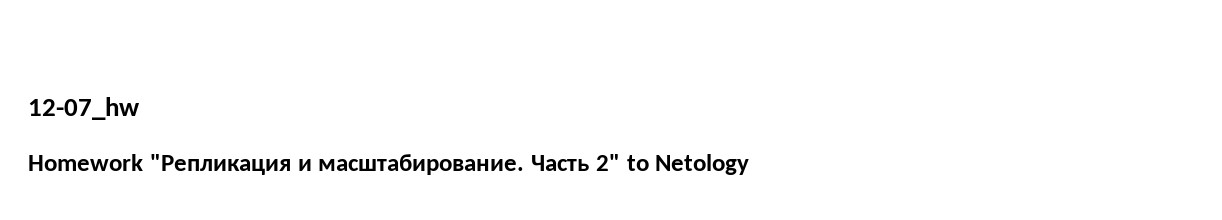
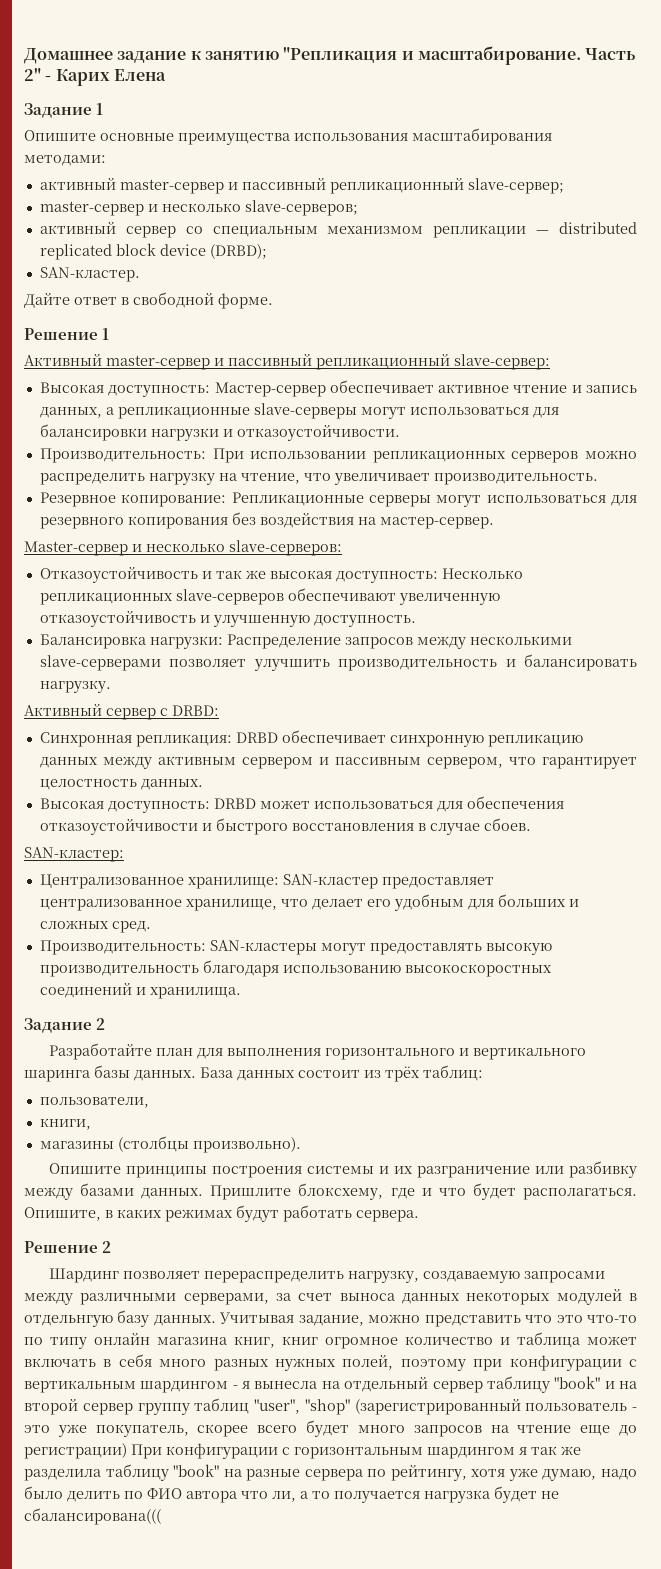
[28,97,140,120] [28,154,143,171] 12-07_hw // Homework -> [24,48,279,64] Домашнее задание к занятию
[626,154,750,175] to Netology -> [45,69,166,86] [24,103,104,118] [24,128,552,145] [24,155,106,166] [39,178,564,194] [39,200,358,216] [39,222,637,238] [39,243,267,260] [39,267,140,282] [24,292,273,309] [24,328,110,340] [24,354,550,370] [39,380,637,397] [39,403,559,419] [39,424,400,441] [39,448,637,463] [39,472,598,485] [39,492,637,507] [39,512,494,529] [24,540,342,556] [39,567,523,583] [39,588,500,605] [39,611,416,627] [39,634,572,649] [39,654,637,671] [39,680,111,693] [24,704,219,720] [39,730,583,747] [39,756,638,769] [39,779,203,790] [39,796,564,813] [39,818,531,835] [24,847,124,862] [39,874,494,889] [39,894,579,911] [39,920,151,933] [39,940,552,955] [39,960,552,977] [39,983,241,999] [24,1018,106,1033] [48,1043,586,1060] [24,1065,483,1082] [39,1097,149,1108] [39,1118,91,1130] [39,1136,301,1153] [48,1161,638,1178] [24,1183,637,1200] [24,1205,419,1222] [24,1241,112,1253] [48,1268,605,1283] [24,1289,637,1305] [24,1310,638,1327] [24,1332,637,1349] [24,1354,637,1371] [24,1376,638,1393] [24,1398,637,1415] [24,1420,637,1437] [24,1443,581,1459] [24,1464,637,1481] [24,1486,559,1503] [24,1508,161,1525] - Карих Елена // Задание 1 // Опишите основные преимущества использования масштабирования методами: // активный master-сервер и пассивный репликационный slave-сервер; // master-сервер и несколько slave-серверов; // активный сервер со специальным механизмом репликации — distributed replicated block device (DRBD); // SAN-кластер. // Дайте ответ в свободной форме. // Решение 1 // Активный master-сервер и пассивный репликационный slave-сервер: // Высокая доступность: Мастер-сервер обеспечивает активное чтение и запись данных, а репликационные slave-серверы могут использоваться для балансировки нагрузки и отказоустойчивости. // Производительность: При использовании репликационных серверов можно распределить нагрузку на чтение, что увеличивает производительность. // Резервное копирование: Репликационные серверы могут использоваться для резервного копирования без воздействия на мастер-сервер. // Master-сервер и несколько slave-серверов: // Отказоустойчивость и так же высокая доступность: Несколько репликационных slave-серверов обеспечивают увеличенную отказоустойчивость и улучшенную доступность. // Балансировка нагрузки: Распределение запросов между несколькими slave-серверами позволяет улучшить производительность и балансировать нагрузку. // Активный сервер с DRBD: // Синхронная репликация: DRBD обеспечивает синхронную репликацию данных между активным сервером и пассивным сервером, что гарантирует целостность данных. // Высокая доступность: DRBD может использоваться для обеспечения отказоустойчивости и быстрого восстановления в случае сбоев. // SAN-кластер: // Централизованное хранилище: SAN-кластер предоставляет централизованное хранилище, что делает его удобным для больших и сложных сред. // Производительность: SAN-кластеры могут предоставлять высокую производительность благодаря использованию высокоскоростных соединений и хранилища. // Задание 2 // Разработайте план для выполнения горизонтального и вертикального шаринга базы данных. База данных состоит из трёх таблиц: // пользователи, // книги, // магазины (столбцы произвольно). // Опишите принципы построения системы и их разграничение или разбивку между базами данных. Пришлите блоксхему, где и что будет располагаться. Опишите, в каких режимах будут работать сервера. // Решение 2 // Шардинг позволяет перераспределить нагрузку, создаваемую запросами между различными серверами, за счет выноса данных некоторых модулей в отдельнгую базу данных. Учитывая задание, можно представить что это что-то по типу онлайн магазина книг, книг огромное количество и таблица может включать в себя много разных нужных полей, поэтому при конфигурации с вертикальным шардингом - я вынесла на отдельный сервер таблицу "book" и на второй сервер группу таблиц "user", "shop" (зарегистрированный пользователь - это уже покупатель, скорее всего будет много запросов на чтение еще до регистрации) При конфигурации с горизонтальным шардингом я так же разделила таблицу "book" на разные сервера по рейтингу, хотя уже думаю, надо было делить по ФИО автора что ли, а то получается нагрузка будет не сбалансирована(((

